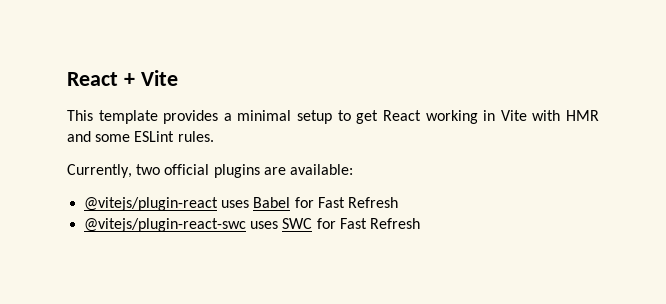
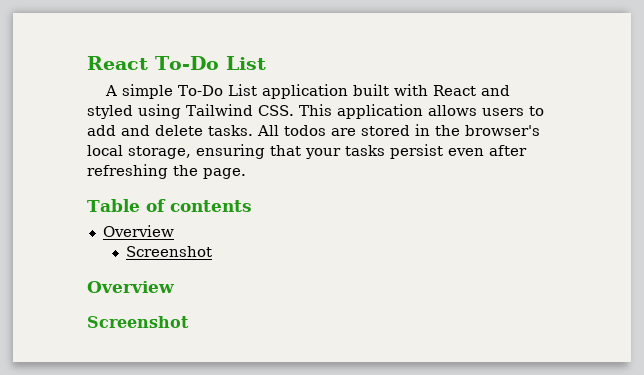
[67,70,178,86] [67,110,600,124] [67,131,214,142] [67,164,353,178] [84,197,398,211] [84,218,420,232] React + Vite // This template provides a minimal setup to get React working in Vite with HMR and some ESLint rules. // Currently, two official plugins are available: // @vitejs/plugin-react uses Babel for Fast Refresh // @vitejs/plugin-react-swc uses SWC for Fast Refresh -> [87,56,266,70] [105,84,511,99] [87,104,544,119] [87,124,540,136] [87,144,527,159] [87,164,246,179] [87,199,252,212] [102,225,174,237] [125,246,212,257] [87,281,174,293] [87,316,189,328] React To-Do List // A simple To-Do List application built with React and styled using Tailwind CSS. This application allows users to add and delete tasks. All todos are stored in the browser's local storage, ensuring that your tasks persist even after refreshing the page. // Table of contents // Overview // Screenshot // Overview // Screenshot

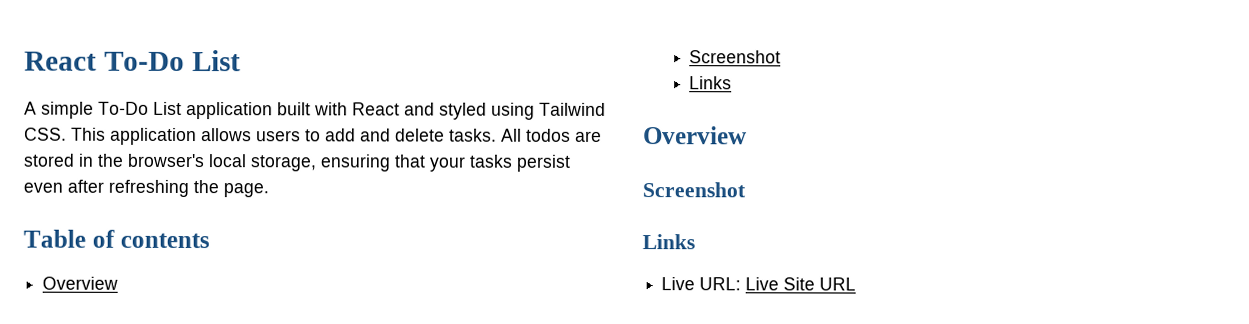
[87,281,174,293] [87,316,189,328] // Overview // Screenshot -> [689,76,733,90] [643,126,747,145] [642,182,746,198] [642,234,695,250] [661,277,857,291] // Links // Overview // Screenshot // Links // Live URL: Live Site URL

